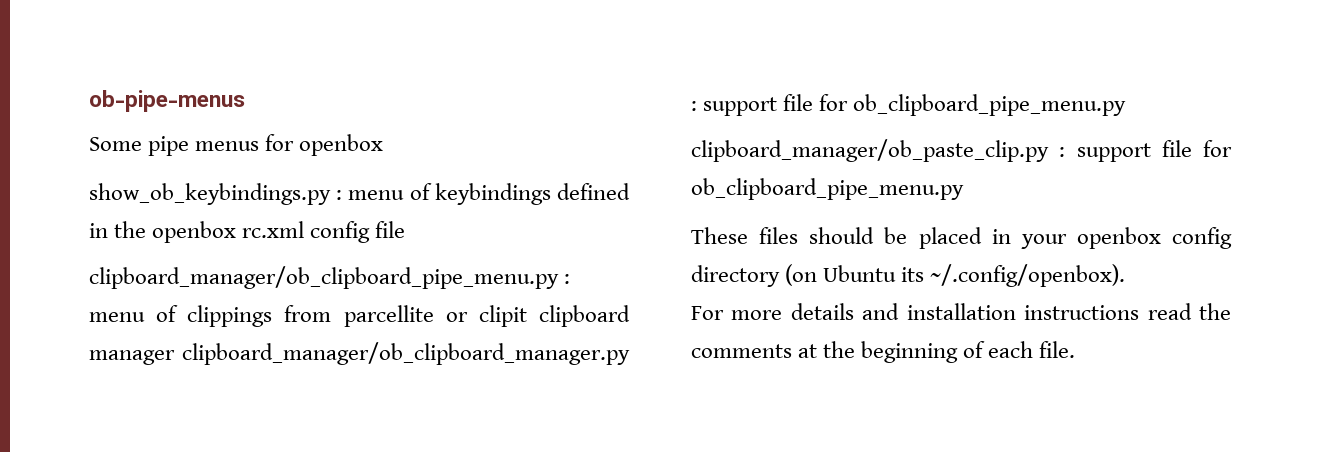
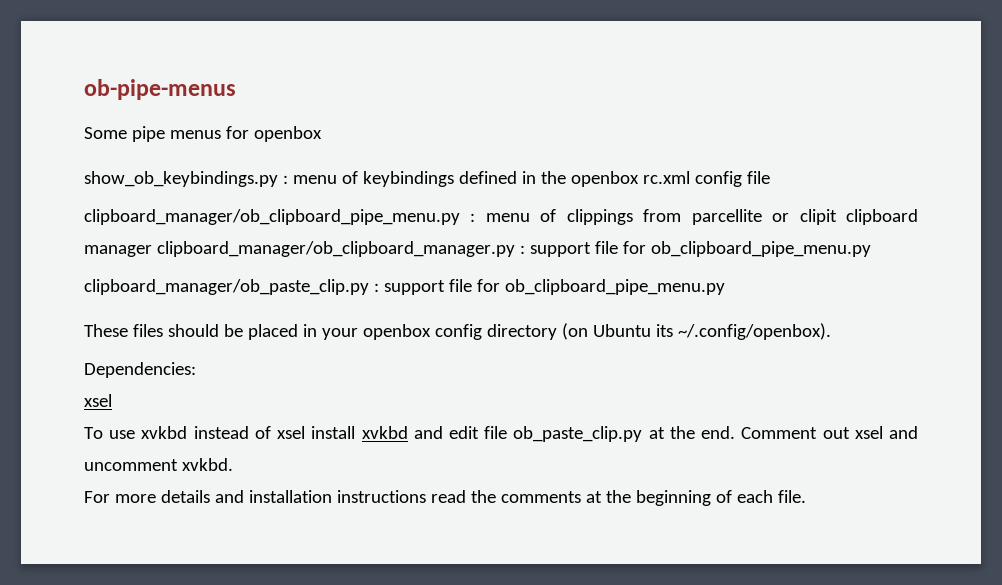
(1126, 275) none -> [84,362,196,378] [84,394,112,407] [84,426,918,442] [84,458,233,471] // Dependencies: // xsel // To use xvkbd instead of xsel install xvkbd and edit file ob_paste_clip.py at the end. Comment out xsel and uncomment xvkbd.

